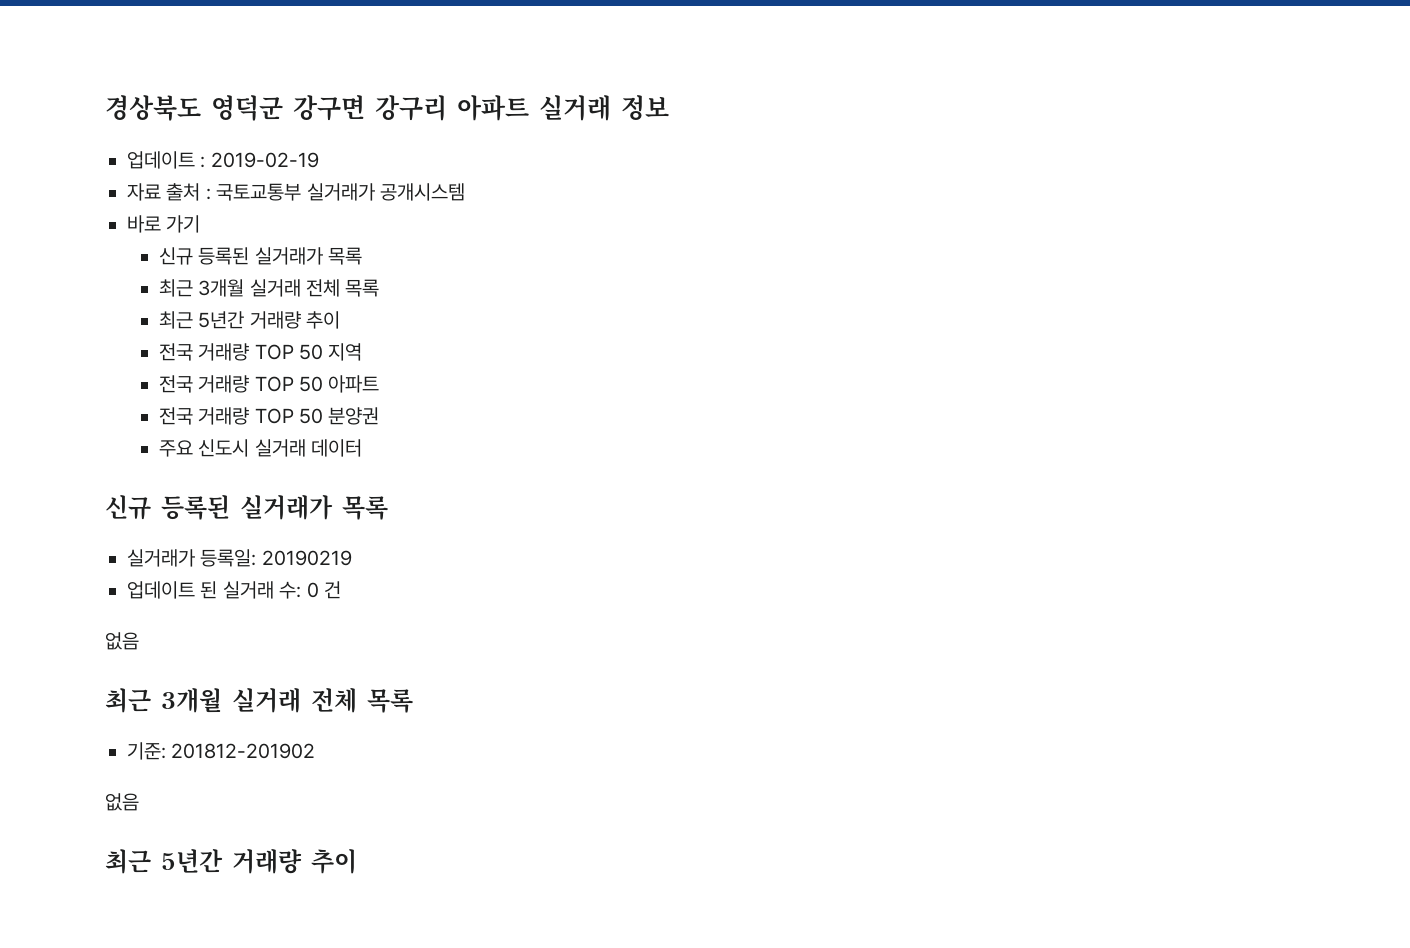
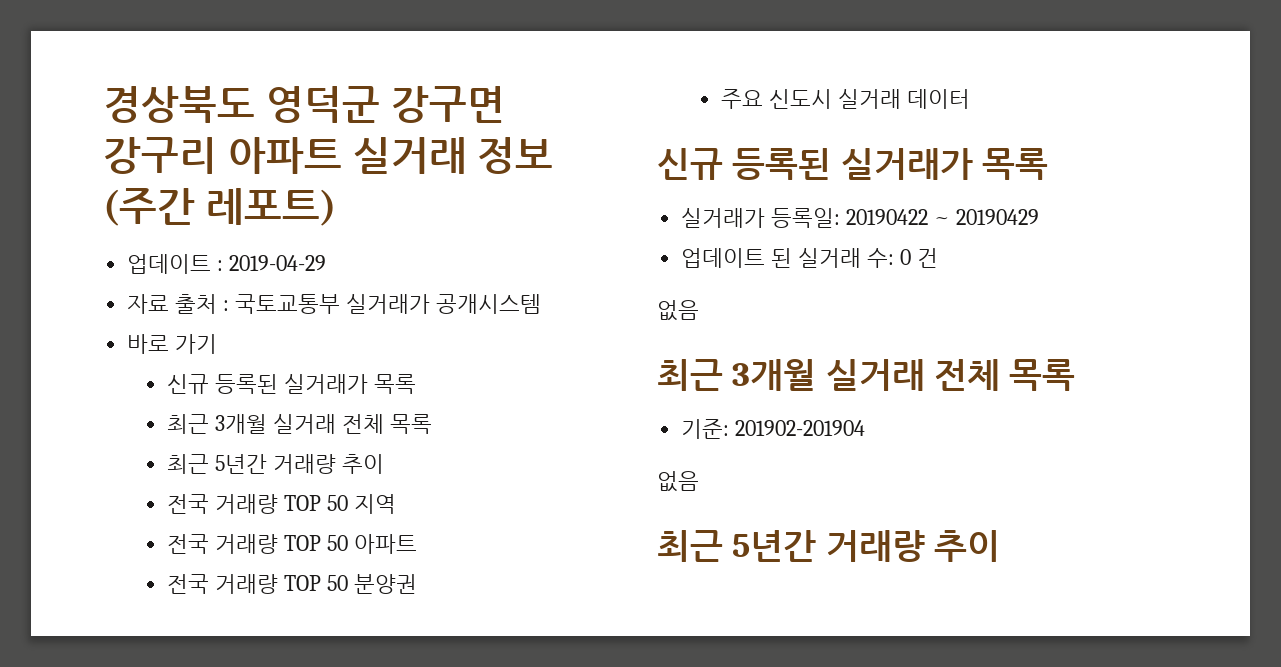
(669, 107) none -> [103,188,336,226] (주간 레포트)
[210,152,319,168] 2019-02-19 -> [229,255,327,271] 2019-04-29
[261,550,352,566] 20190219 -> [846,209,1039,225] 20190422 ~ 20190429
[171,743,316,759] 201812-201902 -> [735,420,866,436] 201902-201904

